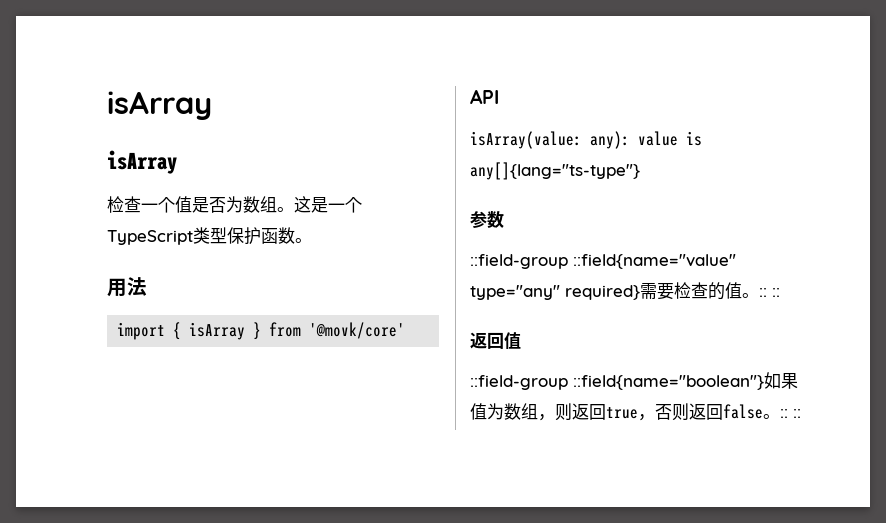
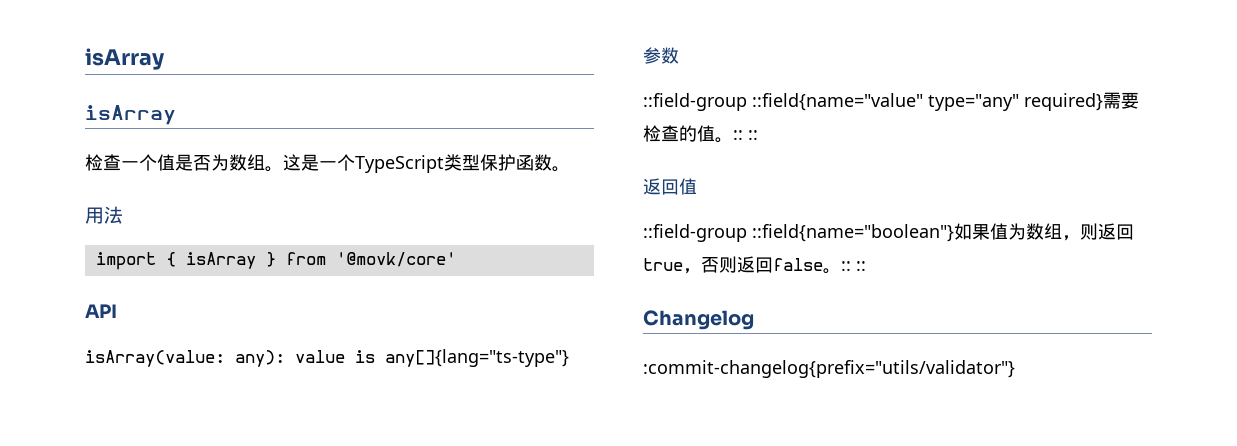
(801, 413) none -> [643,310,754,330] [643,360,1015,378] // Changelog // :commit-changelog{prefix="utils/validator"}

